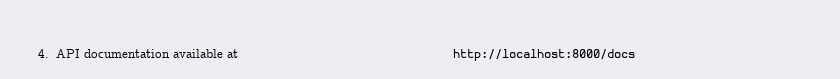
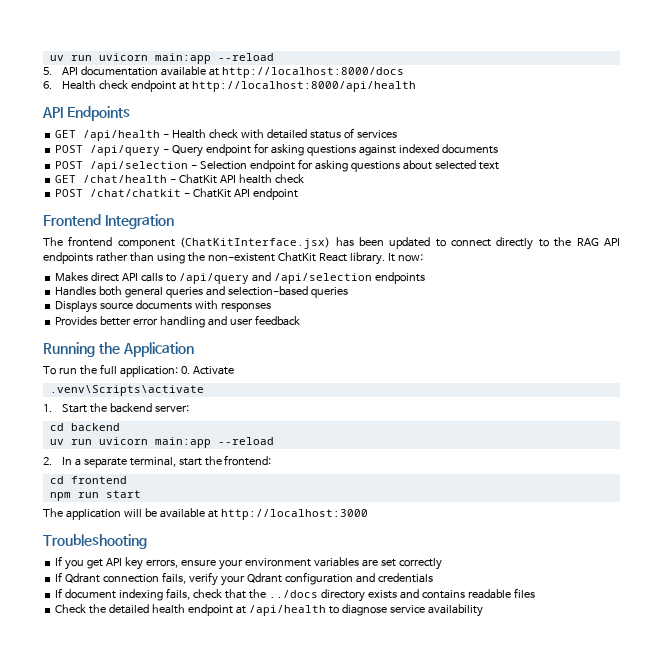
[38,49,49,58] 4. -> [49,53,274,64] [43,67,52,75] uv run uvicorn main:app --reload // 5.
(636, 55) none -> [43,80,416,92] [42,106,130,121] [55,128,397,141] [55,143,498,157] [55,159,499,172] [55,174,304,184] [55,188,298,200] [43,214,174,229] [43,236,620,250] [43,252,423,265] [55,272,425,284] [55,286,348,298] [55,300,271,313] [55,315,300,328] [43,342,194,357] [43,364,234,377] [49,385,204,396] [43,403,189,413] [49,423,120,431] [49,437,274,448] [43,455,272,468] [49,476,127,484] [49,490,141,501] [43,508,368,520] [43,534,147,549] [55,556,442,570] [55,572,433,586] [55,588,535,602] [55,604,483,617] // 6. Health check endpoint at http://localhost:8000/api/health // API Endpoints // GET /api/health - Health check with detailed status of services // POST /api/query - Query endpoint for asking questions against indexed documents // POST /api/selection - Selection endpoint for asking questions about selected text // GET /chat/health - ChatKit API health check // POST /chat/chatkit - ChatKit API endpoint // Frontend Integration // The frontend component (ChatKitInterface.jsx) has been updated to connect directly to the RAG API endpoints rather than using the non-existent ChatKit React library. It now: // Makes direct API calls to /api/query and /api/selection endpoints // Handles both general queries and selection-based queries // Displays source documents with responses // Provides better error handling and user feedback // Running the Application // To run the full application: 0. Activate // .venv\Scripts\activate // 1. Start the backend server: // cd backend // uv run uvicorn main:app --reload // 2. In a separate terminal, start the frontend: // cd frontend // npm run start // The application will be available at http://localhost:3000 // Troubleshooting // If you get API key errors, ensure your environment variables are set correctly // If Qdrant connection fails, verify your Qdrant configuration and credentials // If document indexing fails, check that the ../docs directory exists and contains readable files // Check the detailed health endpoint at /api/health to diagnose service availability

